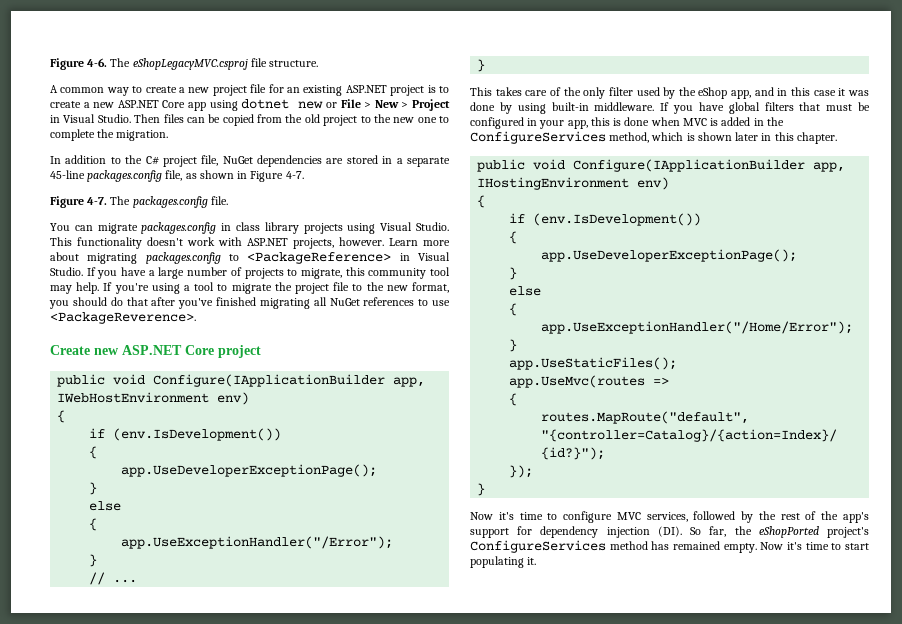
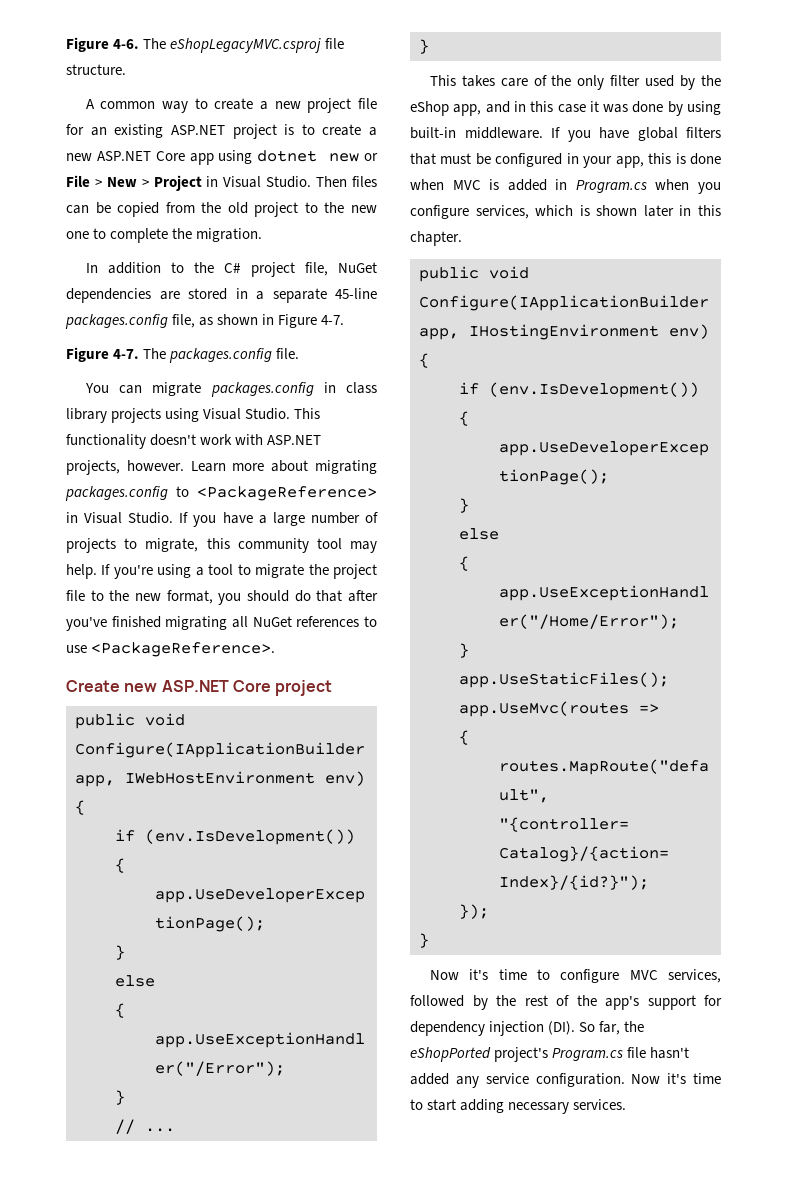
[50,312,196,324] <PackageReverence>. -> [91,642,276,657] <PackageReference>.
[766,117,784,126] [470,131,650,144] the ConfigureServices method, -> [575,179,721,194] [410,205,529,219] Program.cs when you configure services,
[470,540,757,553] ConfigureServices method has remained empty. -> [552,1047,690,1061] [410,1073,625,1088] Program.cs file hasn't added any service configuration.
[470,556,537,568] populating it. -> [460,1099,627,1114] adding necessary services.

